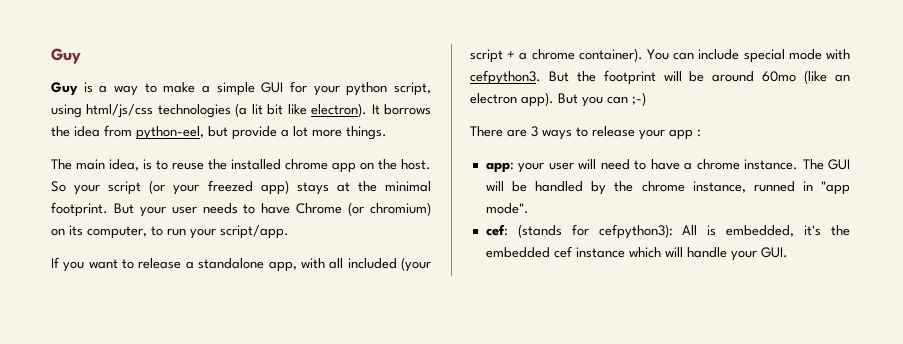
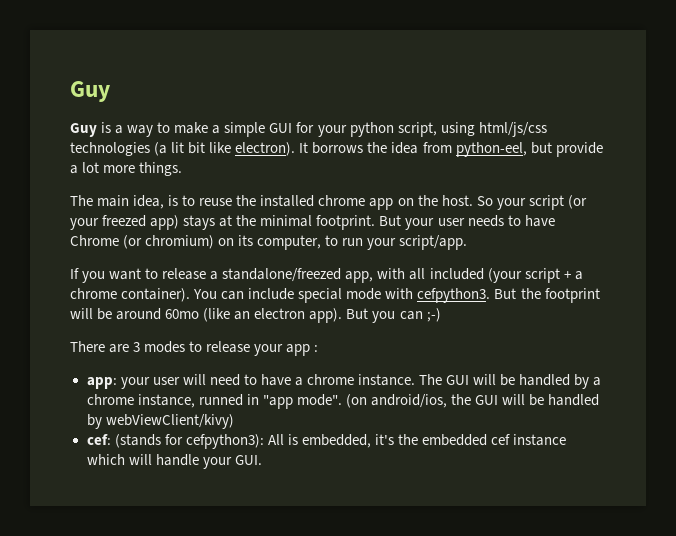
[198,258,265,269] standalone -> [222,268,342,282] standalone/freezed
[542,129,572,140] ways -> [144,341,186,353] modes
[614,181,634,192] the -> [593,377,602,386] a
(529, 208) none -> [345,394,600,408] [86,414,234,429] (on android/ios, the GUI will be handled by webViewClient/kivy)

